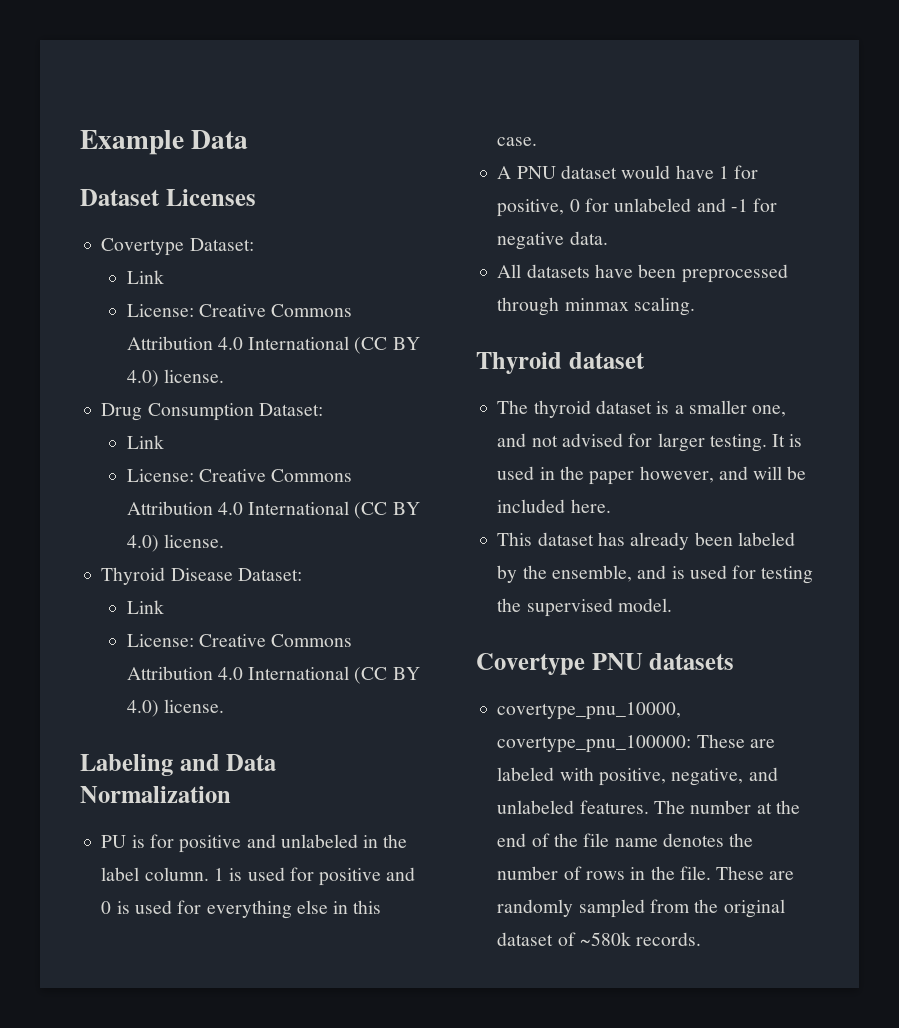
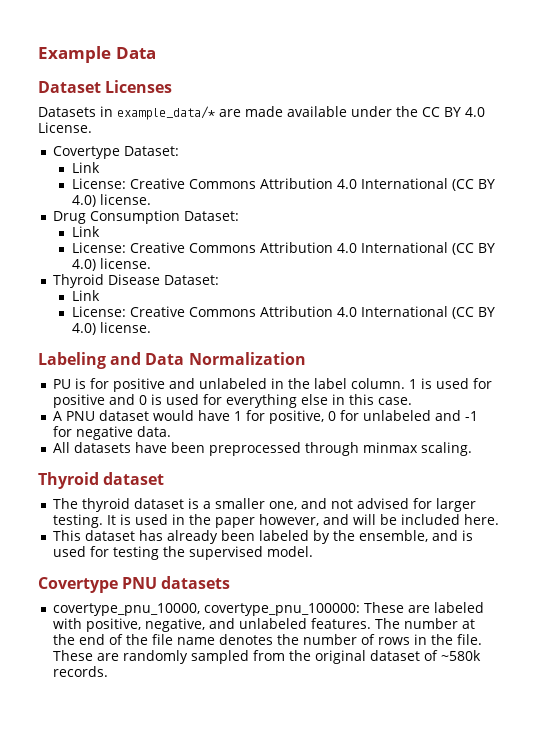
(256, 197) none -> [38,106,485,120] [38,122,92,133] // Datasets in example_data/* are made available under the CC BY 4.0 License.

